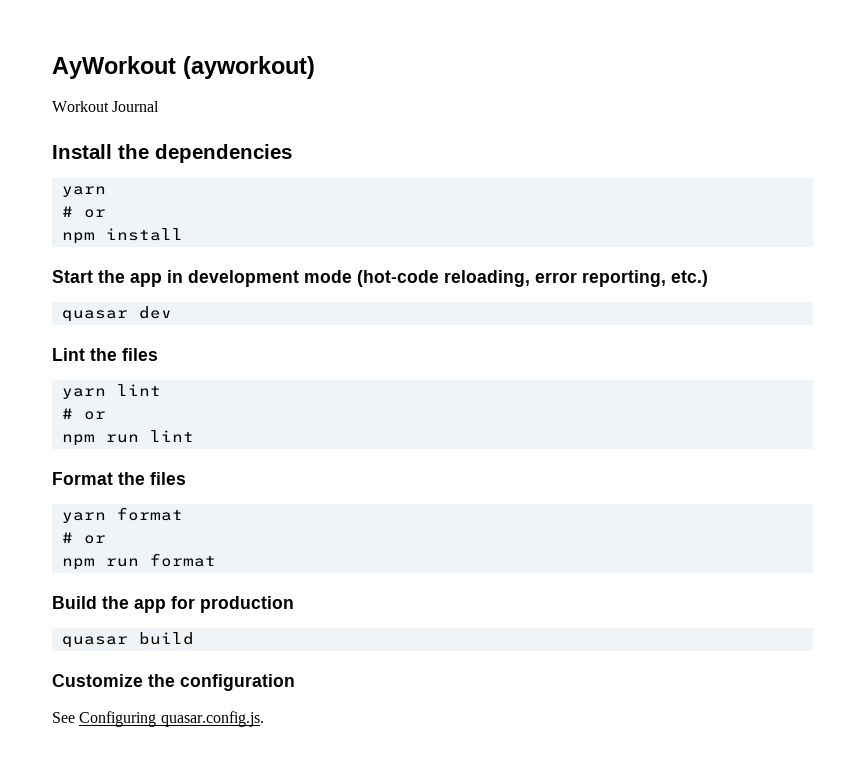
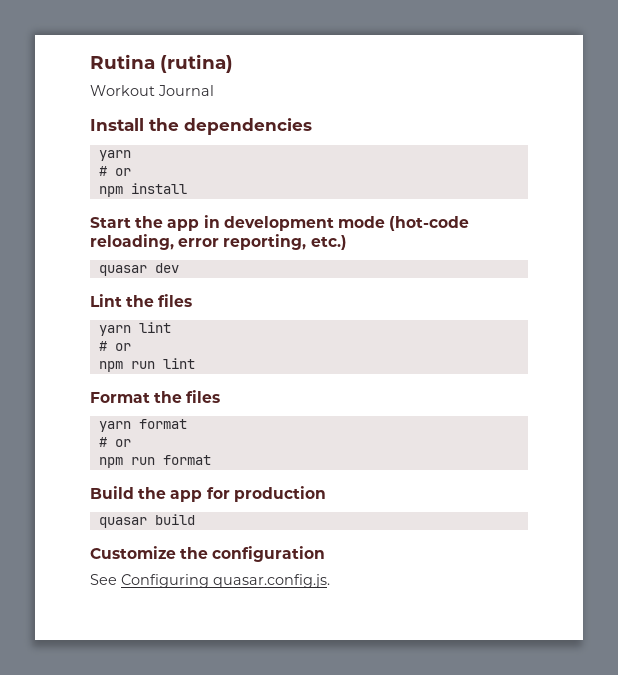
[52,56,315,79] AyWorkout (ayworkout) -> [90,54,233,73] Rutina (rutina)

